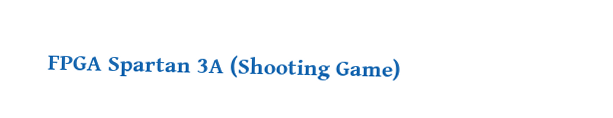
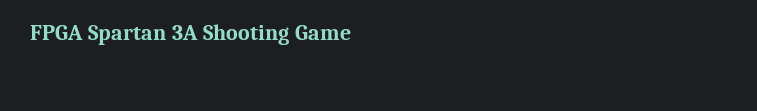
[229,55,403,81] (Shooting Game) -> [202,24,351,45] Shooting Game

